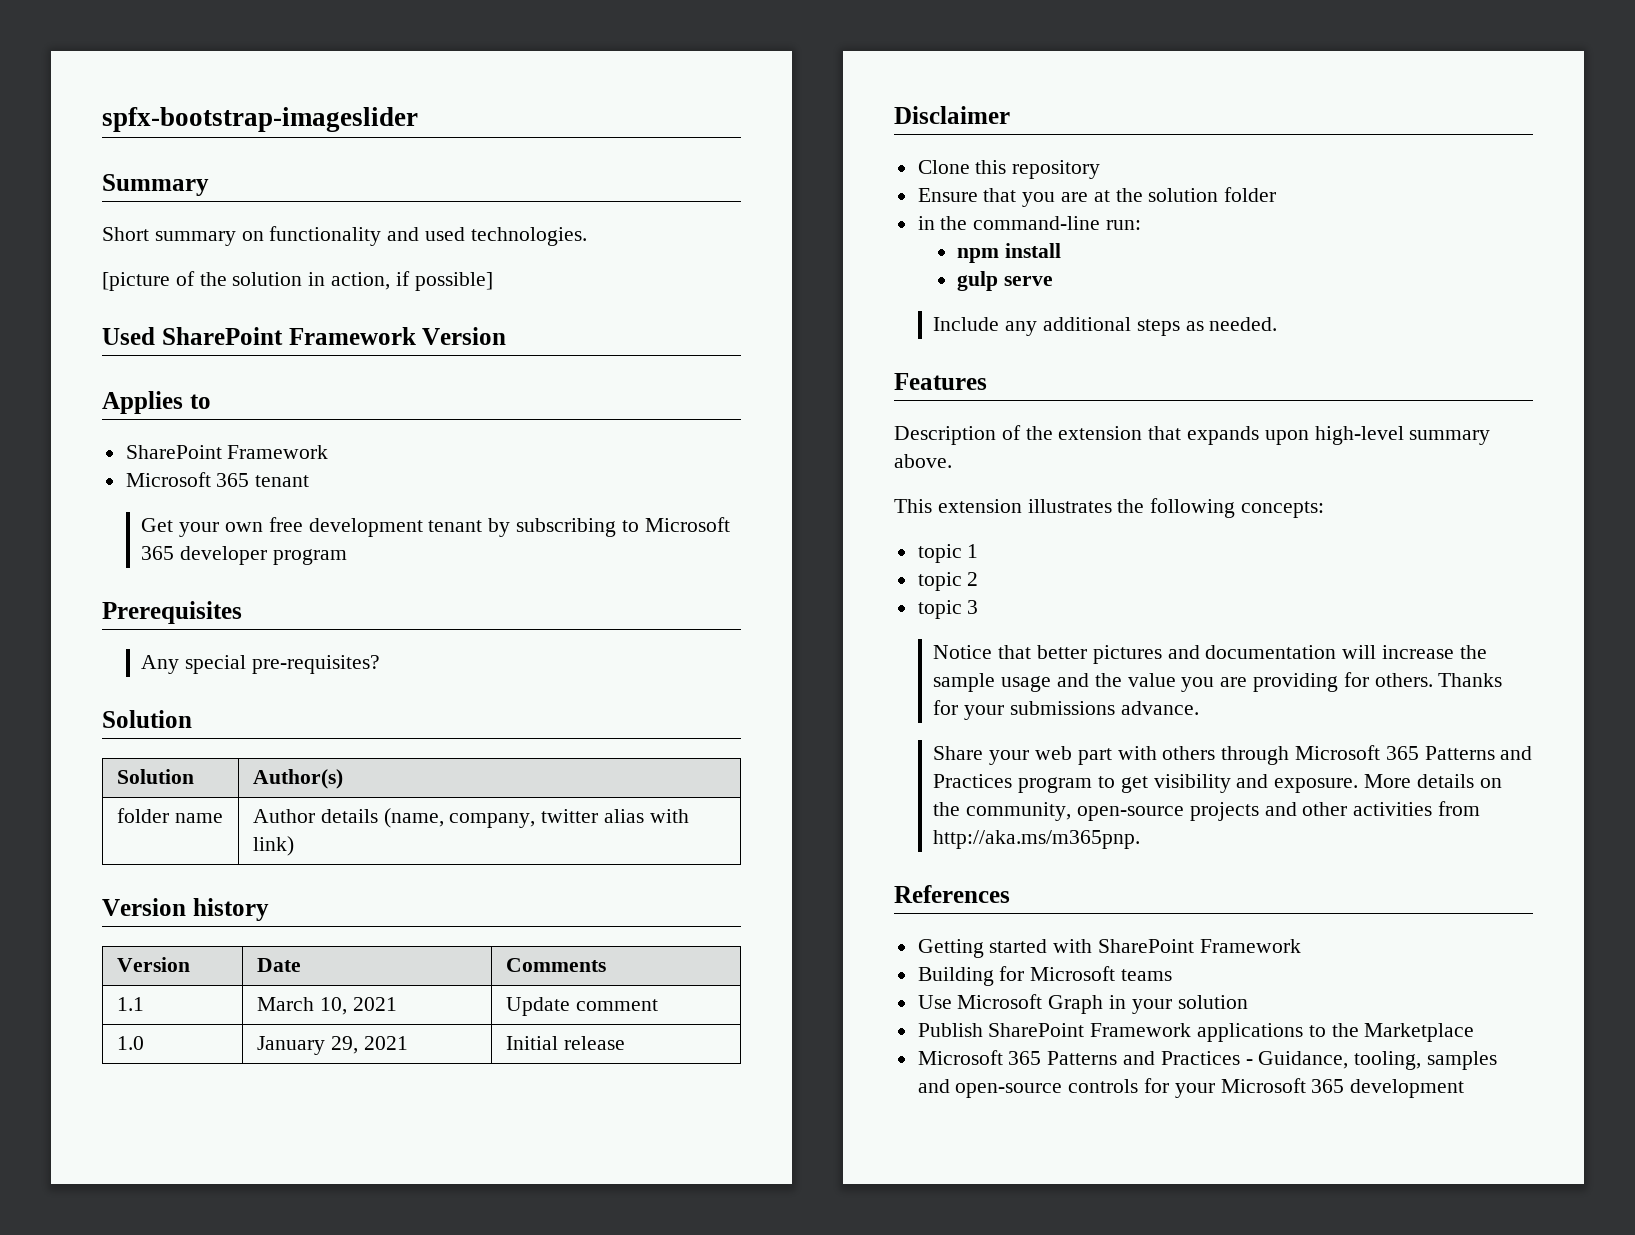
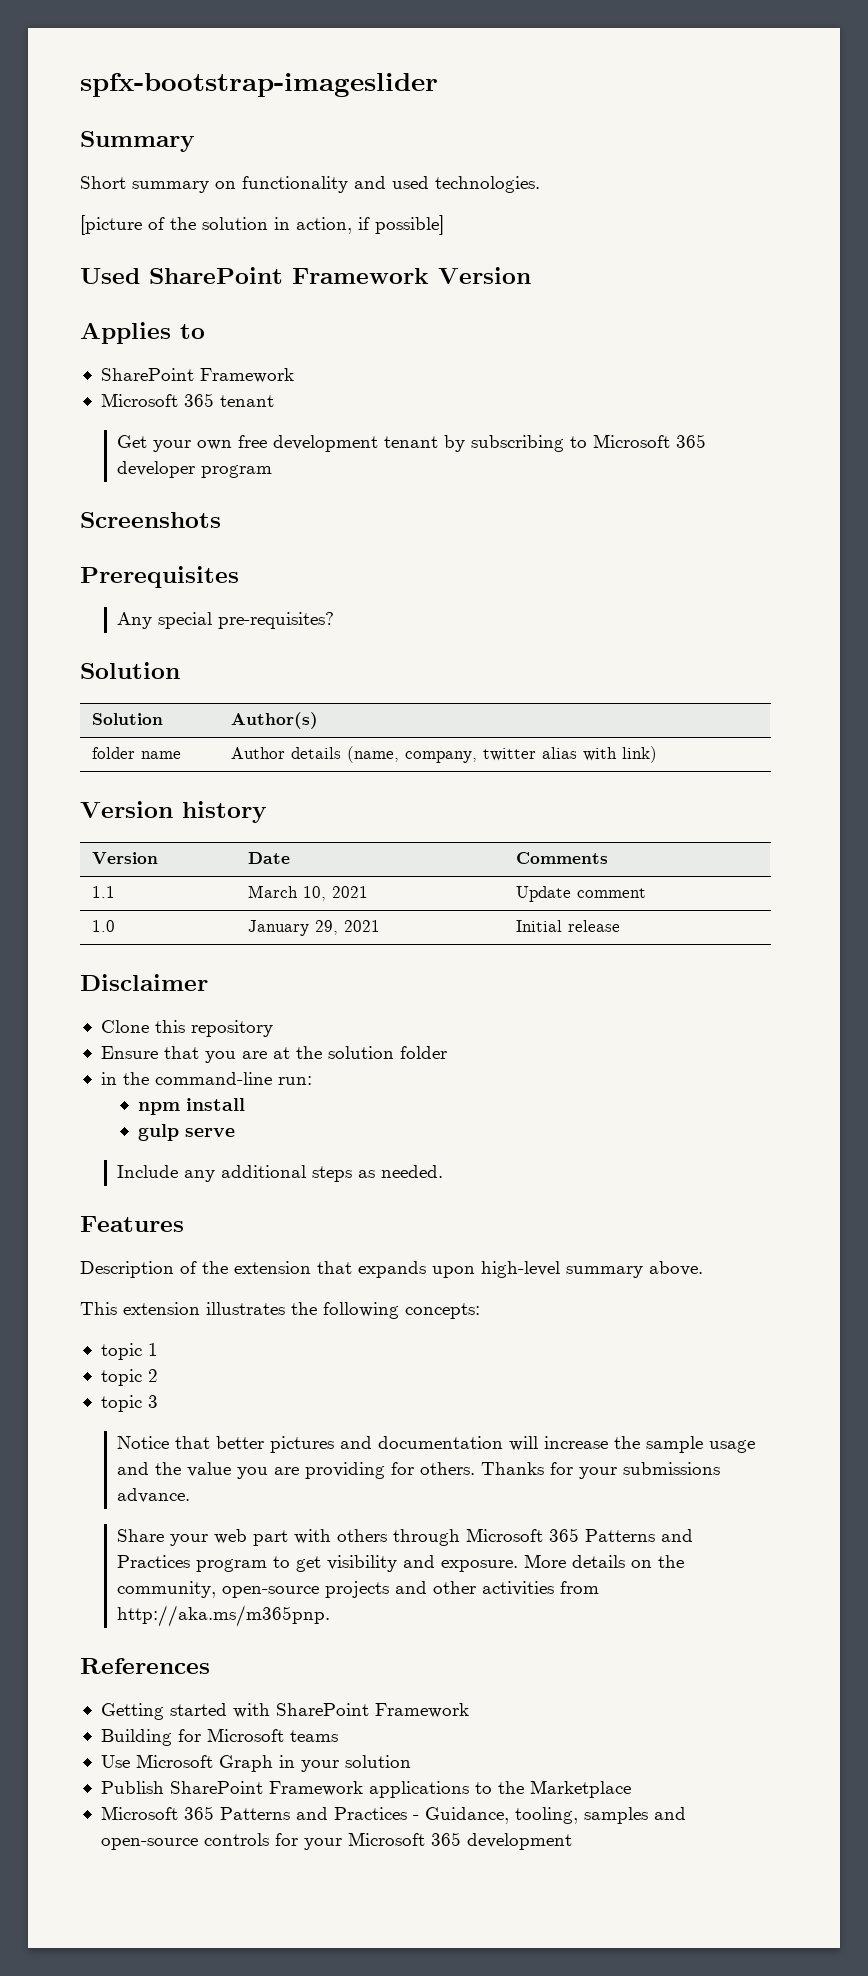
(348, 557) none -> [80,512,221,528] // Screenshots

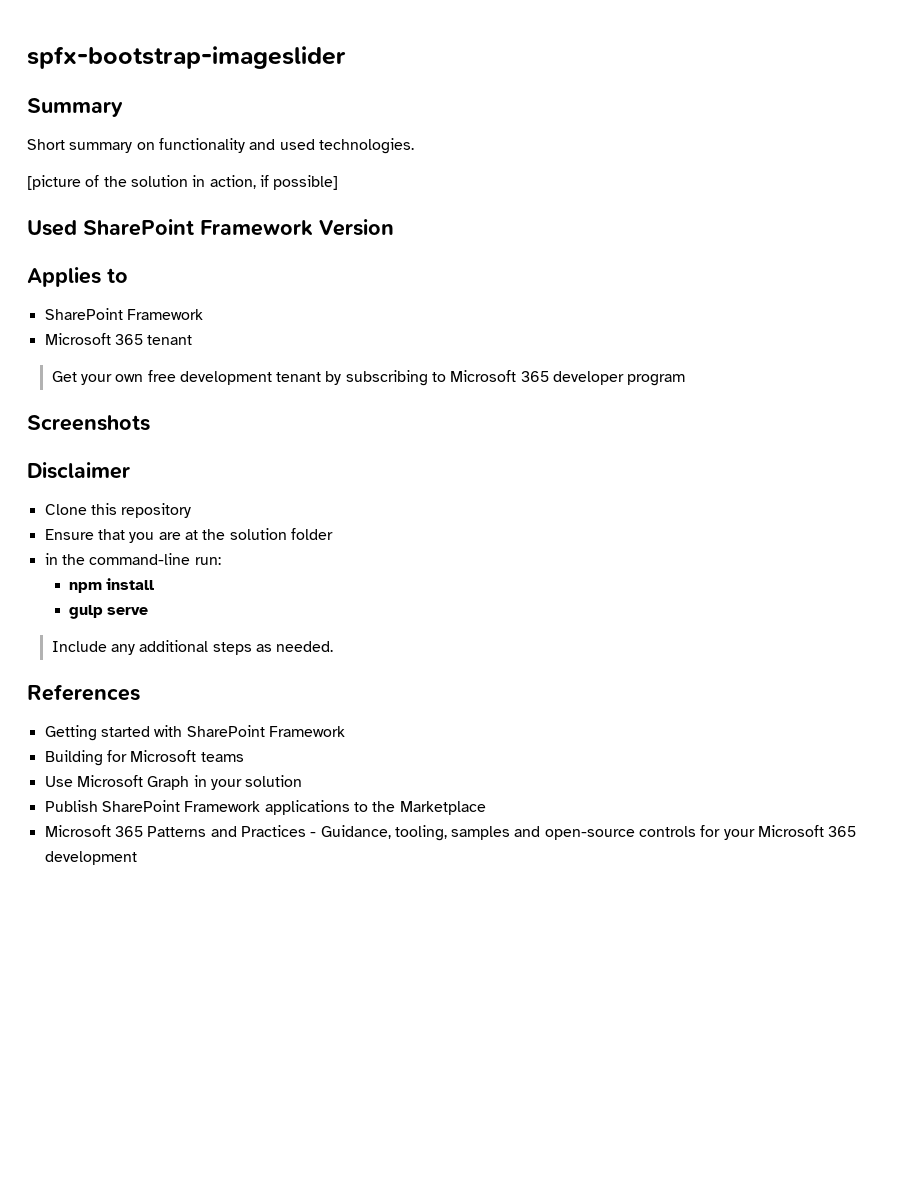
[80,566,239,588] [117,612,335,629] [80,662,180,679] [92,713,164,725] [231,712,319,729] [92,747,182,759] [231,746,658,763] [80,801,267,823] [92,852,159,864] [248,852,291,864] [516,852,609,864] [92,886,116,898] [248,885,369,901] [516,886,647,902] [92,920,116,932] [248,920,381,936] [516,920,621,932] // Prerequisites // Any special pre-requisites? // Solution // Solution | Author(s) // folder name | Author details (name, company, twitter alias with link) // Version history // Version | Date | Comments // 1.1 | March 10, 2021 | Update comment // 1.0 | January 29, 2021 | Initial release -> (150, 423) none
[80,1216,184,1232] [80,1261,703,1278] [80,1302,480,1319] [100,1343,158,1360] [100,1369,158,1386] [100,1395,158,1412] [117,1436,756,1453] [117,1462,721,1479] [117,1488,191,1503] [117,1528,694,1546] [117,1554,685,1572] [117,1581,600,1598] [117,1605,331,1627] // Features // Description of the extension that expands upon high-level summary above. // This extension illustrates the following concepts: // topic 1 // topic 2 // topic 3 // Notice that better pictures and documentation will increase the sample usage and the value you are providing for others. Thanks for your submissions advance. // Share your web part with others through Microsoft 365 Patterns and Practices program to get visibility and exposure. More details on the community, open-source projects and other activities from http://aka.ms/m365pnp. -> (334, 646) none

